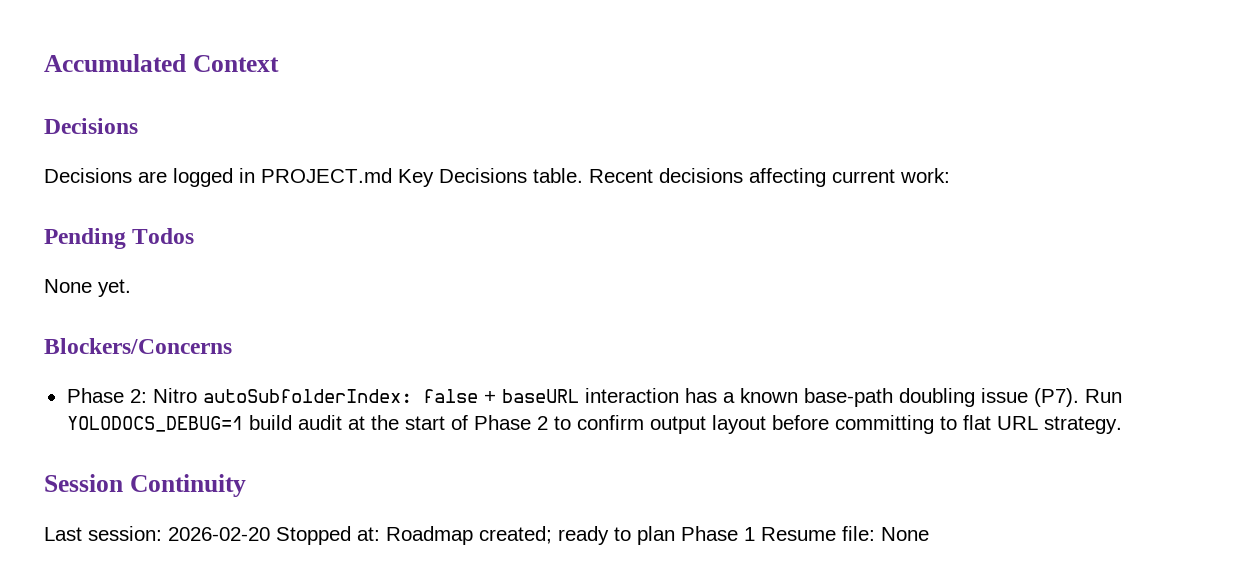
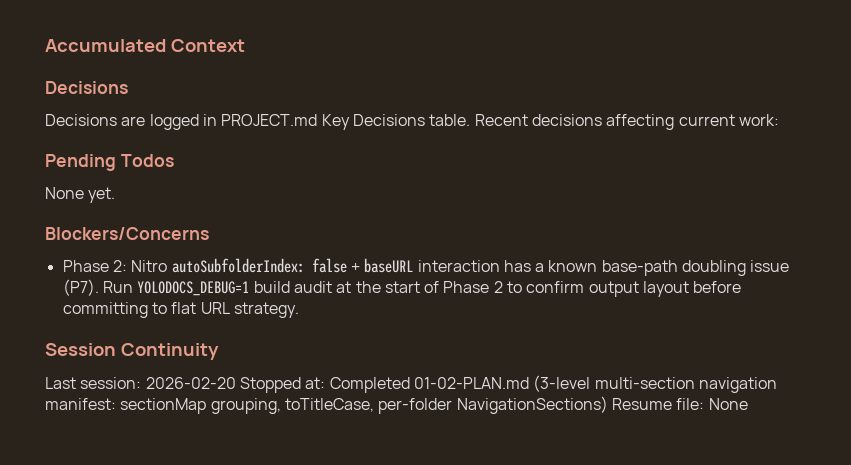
[386,526,755,545] Roadmap created; ready to plan Phase 1 -> [329,375,777,393] [45,396,608,414] Completed 01-02-PLAN.md (3-level multi-section navigation manifest: sectionMap grouping, toTitleCase, per-folder NavigationSections)

